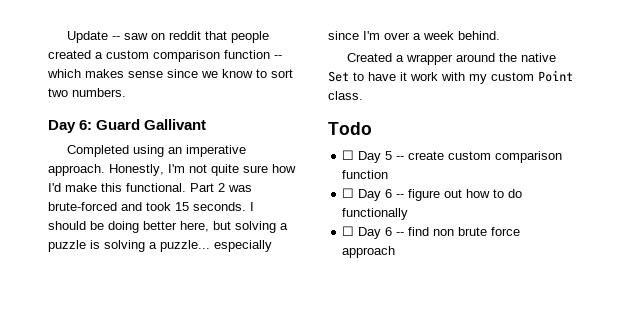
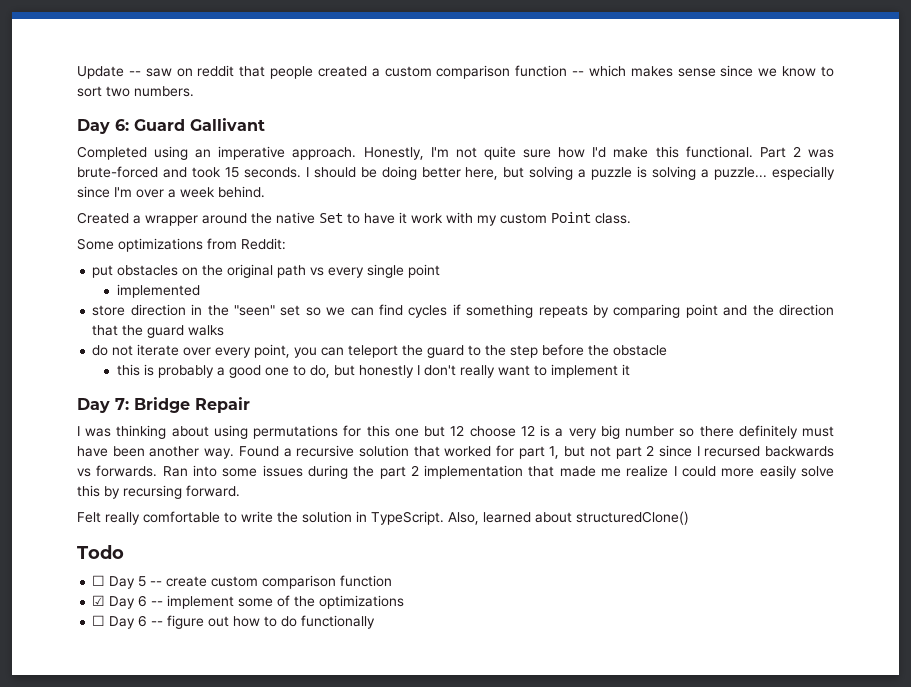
(363, 95) none -> [77,238,286,252] [92,264,441,278] [116,284,200,298] [92,304,834,318] [92,325,225,338] [92,344,668,358] [116,364,630,378] [77,397,250,413] [77,425,834,439] [77,445,835,459] [77,465,834,479] [77,485,240,499] [77,511,689,525] // Some optimizations from Reddit: // put obstacles on the original path vs every single point // implemented // store direction in the "seen" set so we can find cycles if something repeats by comparing point and the direction that the guard walks // do not iterate over every point, you can teleport the guard to the step before the obstacle // this is probably a good one to do, but honestly I don't really want to implement it // Day 7: Bridge Repair // I was thinking about using permutations for this one but 12 choose 12 is a very big number so there definitely must have been another way. Found a recursive solution that worked for part 1, but not part 2 since I recursed backwards vs forwards. Ran into some issues during the part 2 implementation that made me realize I could more easily solve this by recursing forward. // Felt really comfortable to write the solution in TypeScript. Also, learned about structuredClone()
(389, 174) none -> [92,595,405,609] // ☑ Day 6 -- implement some of the optimizations
[342,226,521,239] [342,246,396,258] // ☐ Day 6 -- find non brute force approach -> (376, 622) none

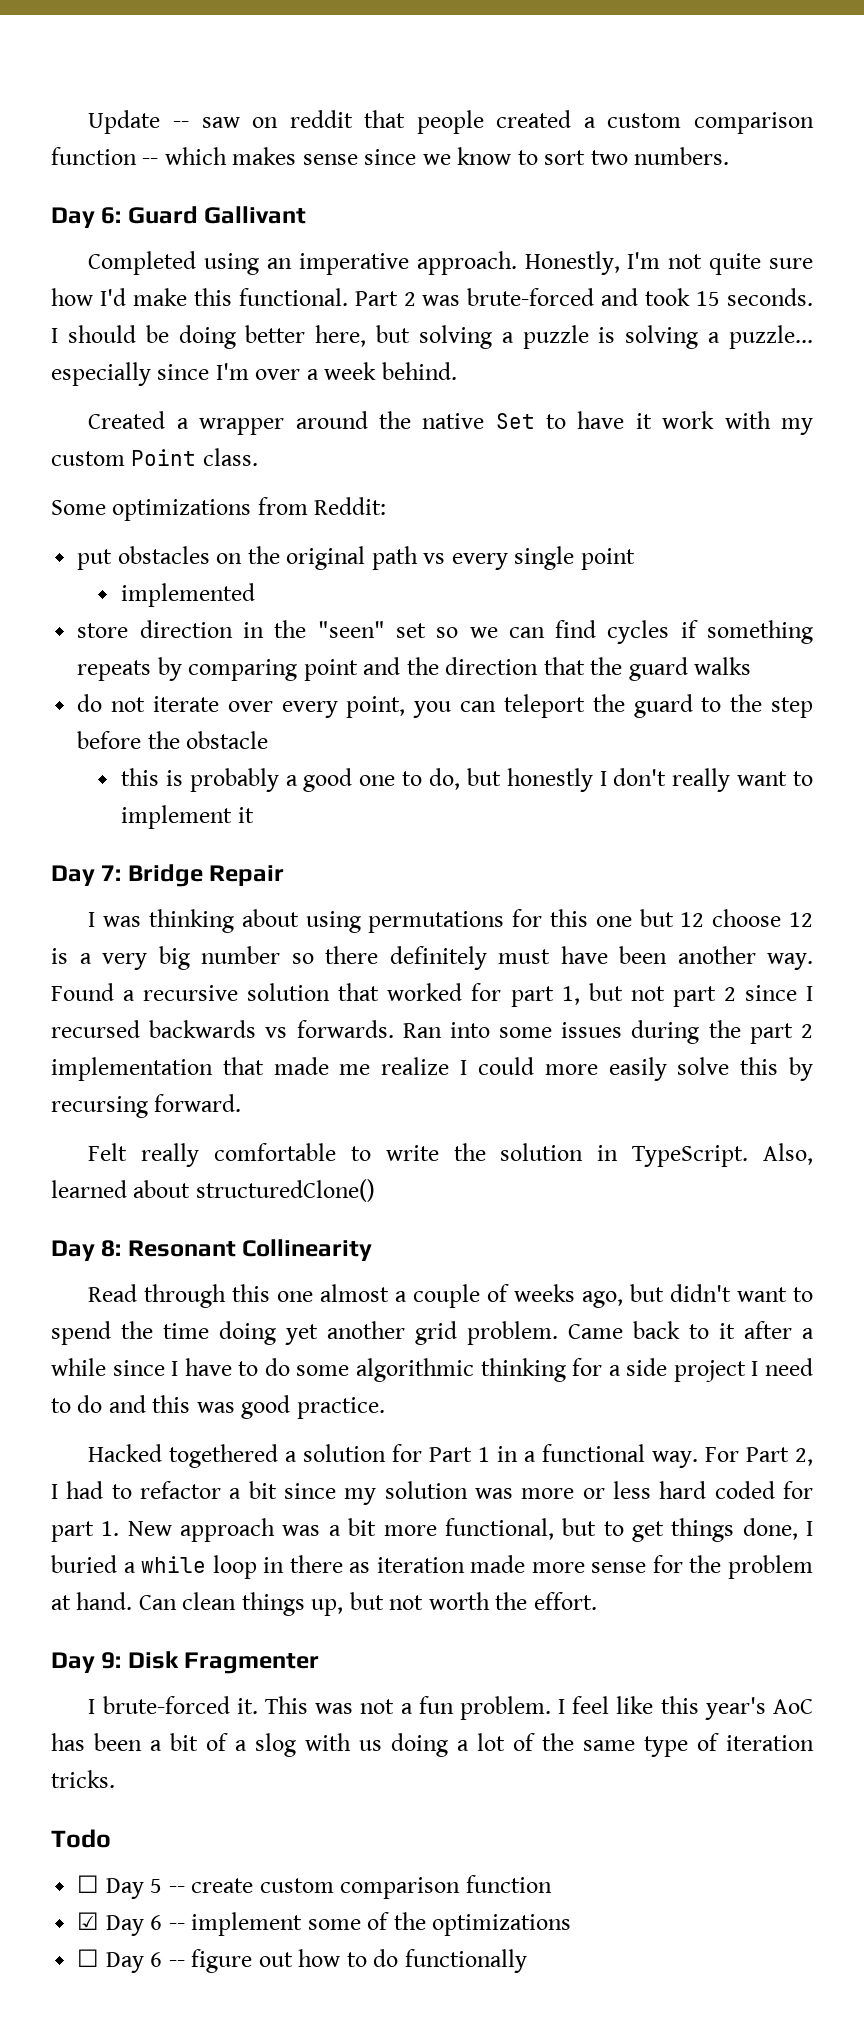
(689, 518) none -> [51,1239,373,1261] [88,1284,814,1308] [51,1321,814,1345] [51,1358,813,1382] [51,1395,385,1419] [88,1444,814,1468] [51,1481,814,1505] [51,1518,813,1542] [51,1555,814,1579] [51,1592,597,1616] [51,1651,320,1674] [88,1696,814,1720] [51,1733,814,1757] [51,1770,115,1788] // Day 8: Resonant Collinearity // Read through this one almost a couple of weeks ago, but didn't want to spend the time doing yet another grid problem. Came back to it after a while since I have to do some algorithmic thinking for a side project I need to do and this was good practice. // Hacked togethered a solution for Part 1 in a functional way. For Part 2, I had to refactor a bit since my solution was more or less hard coded for part 1. New approach was a bit more functional, but to get things done, I buried a while loop in there as iteration made more sense for the problem at hand. Can clean things up, but not worth the effort. // Day 9: Disk Fragmenter // I brute-forced it. This was not a fun problem. I feel like this year's AoC has been a bit of a slog with us doing a lot of the same type of iteration tricks.

